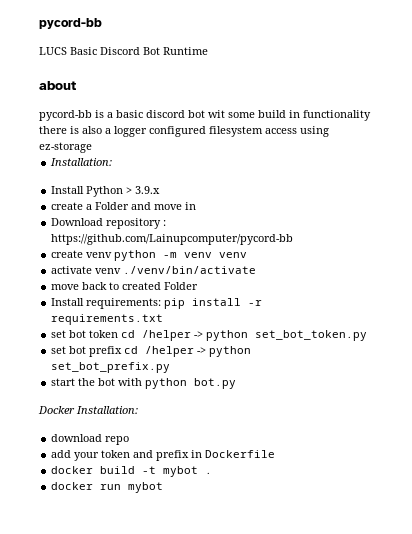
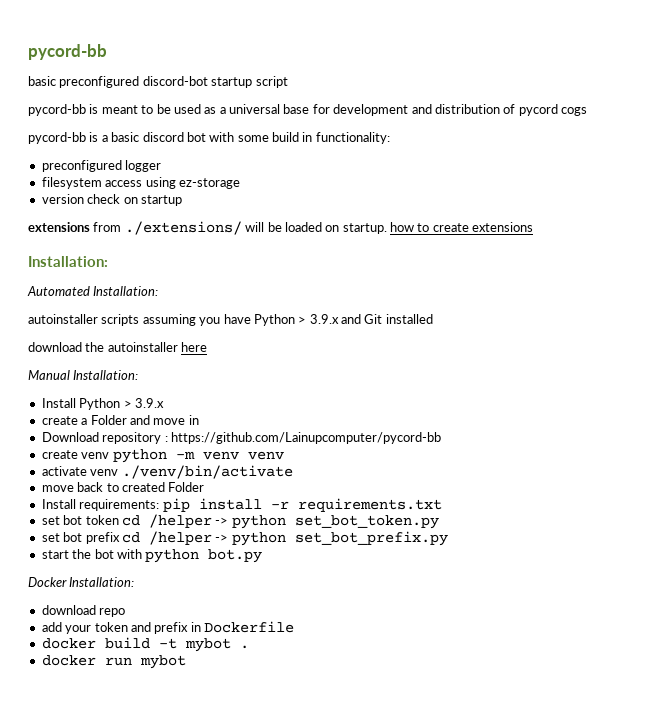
[39,47,208,55] [39,81,76,90] LUCS Basic Discord Bot Runtime // about -> [28,76,288,88] [28,104,587,116] basic preconfigured discord-bot startup script // pycord-bb is meant to be used as a universal base for development and distribution of pycord cogs
[208,110,225,118] wit -> [209,132,235,142] with
[303,110,371,121] [39,126,111,134] functionality there is also a -> [315,132,390,144] [41,160,122,172] functionality: // preconfigured
[149,126,206,137] configured -> (162, 166) //
(92, 147) none -> [41,194,182,206] [28,221,534,235] [28,256,108,267] [27,286,159,296] [28,314,433,326] [28,342,208,352] [28,370,70,380] version check on startup // extensions from ./extensions/ will be loaded on startup. how to create extensions // Installation: // Automated Installation: // autoinstaller scripts assuming you have Python > 3.9.x and Git installed // download the autoinstaller here // Manual

